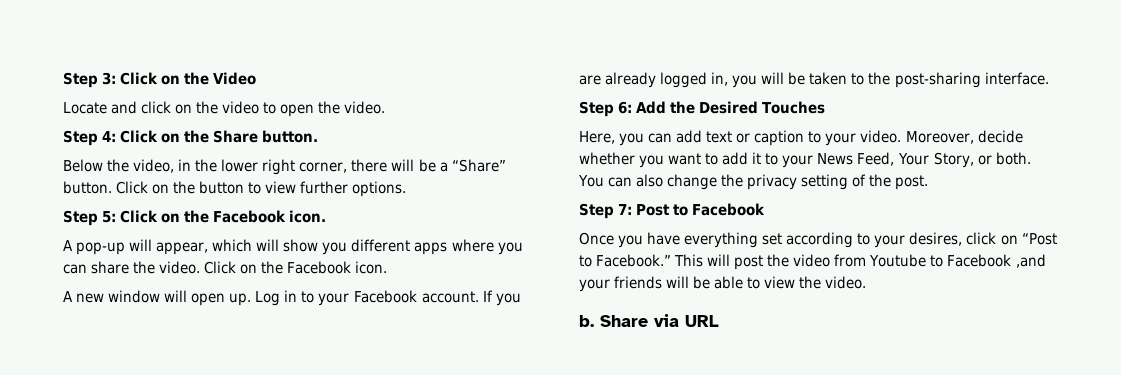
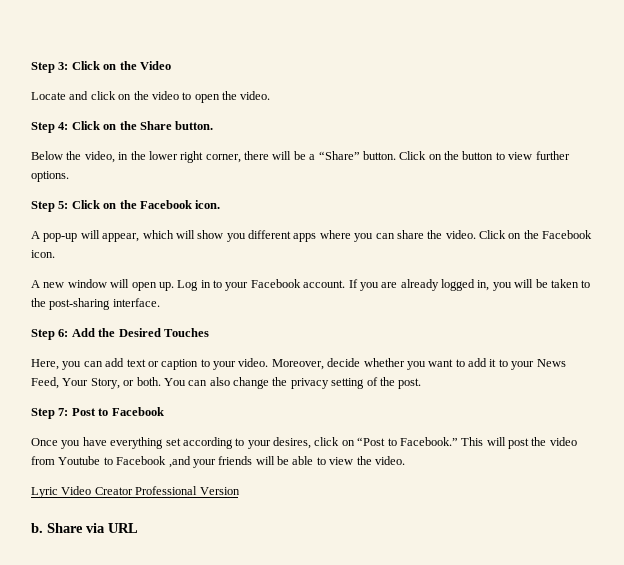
(867, 282) none -> [31,486,240,498] // Lyric Video Creator Professional Version

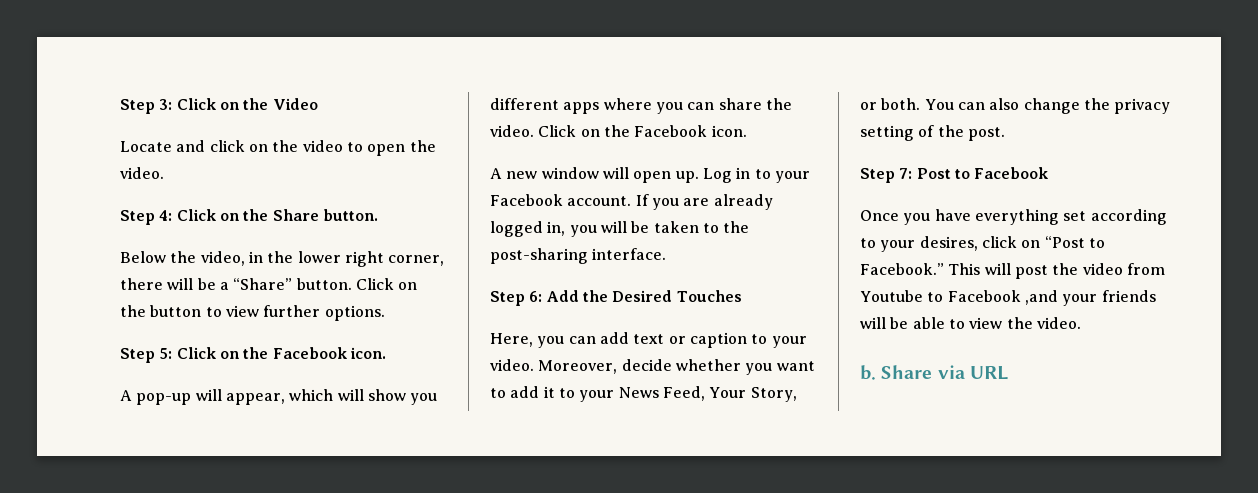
[31,486,240,498] // Lyric Video Creator Professional Version -> (1081, 323) none

